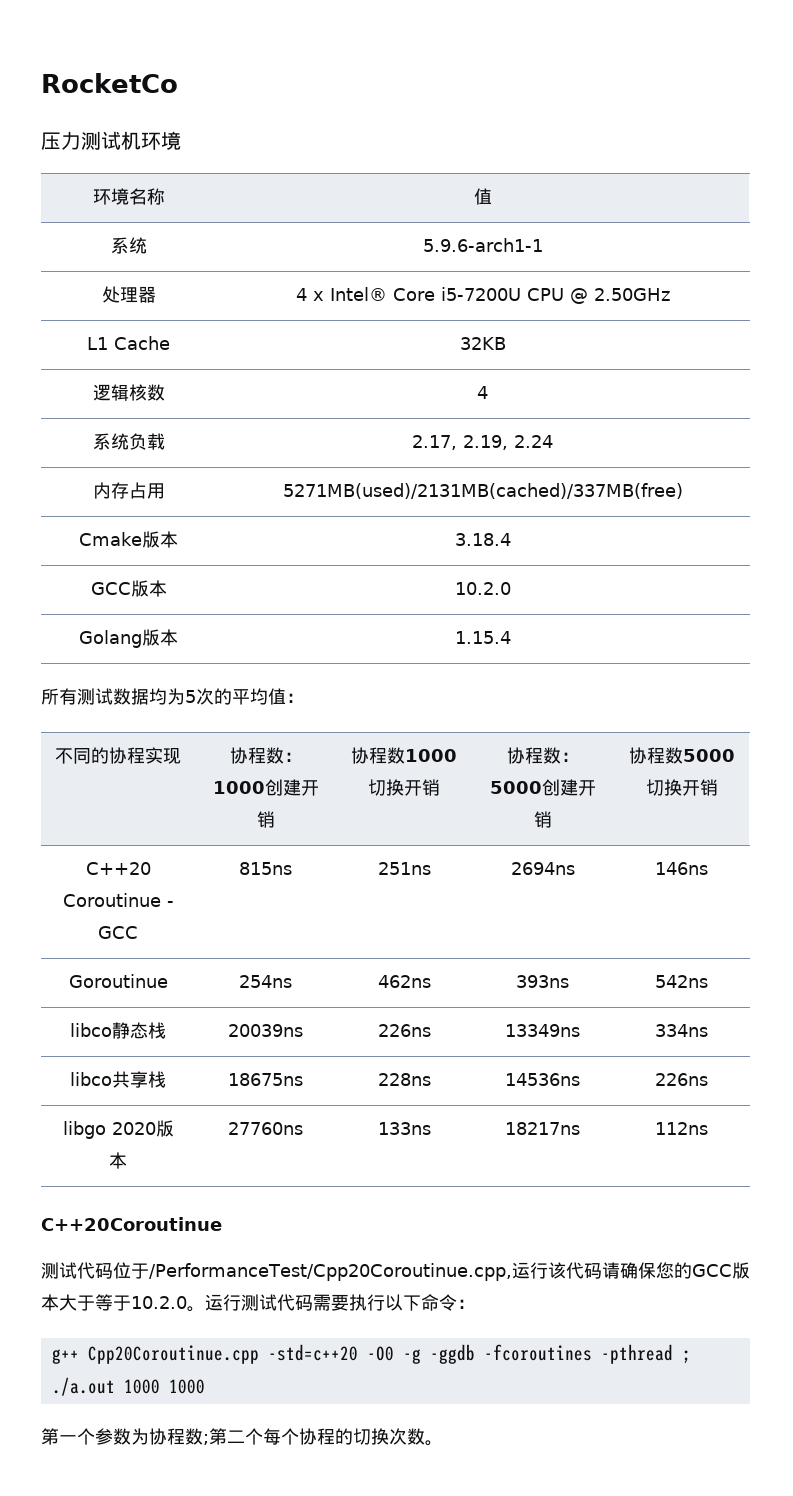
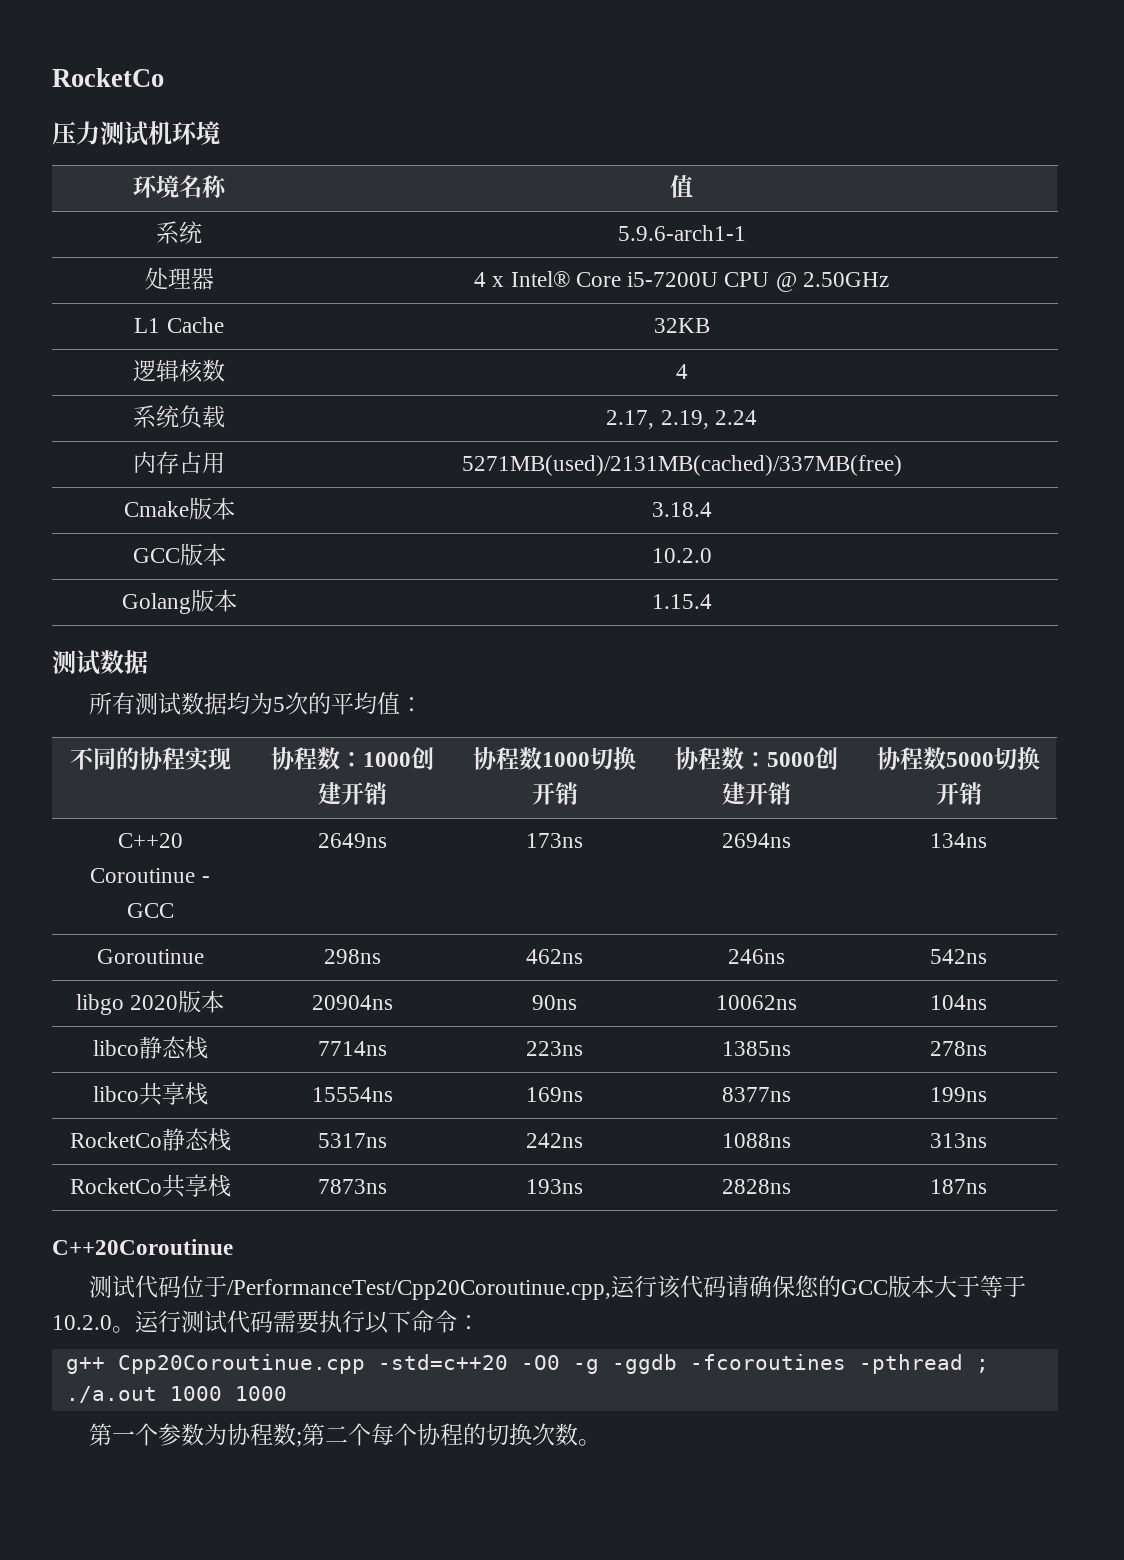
(511, 637) none -> [52,650,148,675] // 测试数据
[239,862,292,875] [377,862,431,875] 815ns | 251ns -> [317,833,387,848] [526,833,583,848] 2649ns | 173ns
[655,862,708,875] 146ns -> [930,833,987,848] 134ns
[239,975,292,988] 254ns -> [323,949,381,964] 298ns
[516,975,569,988] 393ns -> [728,949,785,964] 246ns
(708, 981) none -> [75,990,225,1015] [311,995,393,1010] [532,995,577,1010] [716,995,797,1010] [930,995,987,1010] // libgo 2020版本 | 20904ns | 90ns | 10062ns | 104ns
[228,1024,303,1037] [377,1024,431,1037] [505,1024,580,1037] [655,1024,708,1037] 20039ns | 226ns | 13349ns | 334ns -> [317,1041,387,1056] [526,1041,583,1056] [722,1041,791,1056] [930,1041,987,1056] 7714ns | 223ns | 1385ns | 278ns
[228,1073,303,1086] [377,1073,431,1086] [505,1073,580,1086] [655,1073,708,1086] [62,1120,174,1139] [109,1152,127,1169] [228,1122,303,1135] [377,1122,431,1135] [505,1122,580,1135] [655,1122,708,1135] 18675ns | 228ns | 14536ns | 226ns // libgo 2020版本 | 27760ns | 133ns | 18217ns | 112ns -> [311,1087,393,1102] [526,1087,583,1102] [722,1087,791,1102] [930,1087,987,1102] [69,1128,231,1151] [317,1133,387,1148] [526,1133,583,1148] [722,1133,791,1148] [930,1133,987,1148] [69,1174,231,1198] [317,1179,387,1194] [526,1179,583,1194] [722,1179,791,1194] [930,1179,987,1194] 15554ns | 169ns | 8377ns | 199ns // RocketCo静态栈 | 5317ns | 242ns | 1088ns | 313ns // RocketCo共享栈 | 7873ns | 193ns | 2828ns | 187ns

